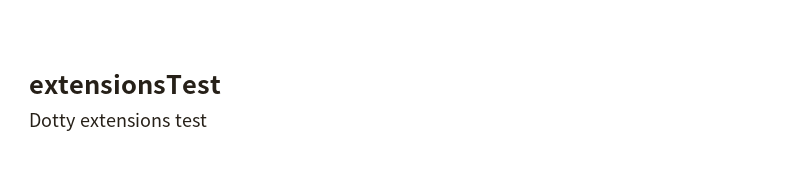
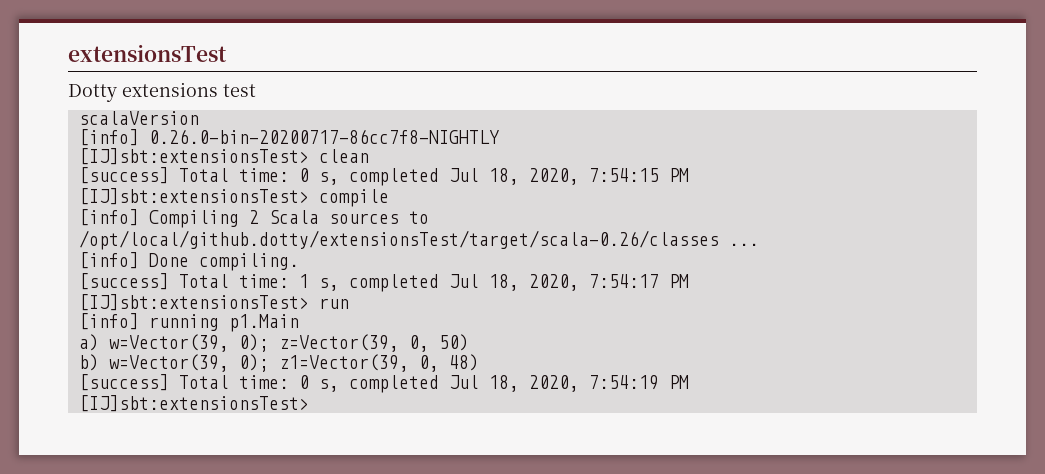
(207, 120) none -> [78,111,199,125] [78,129,499,146] [78,148,369,165] [78,167,689,186] [78,188,389,207] [78,209,429,228] [78,230,759,250] [78,252,299,271] [78,273,689,292] [78,294,349,311] [78,313,299,332] [78,334,469,352] [78,354,479,372] [78,374,689,393] [78,395,309,412] // scalaVersion // [info] 0.26.0-bin-20200717-86cc7f8-NIGHTLY // [IJ]sbt:extensionsTest> clean // [success] Total time: 0 s, completed Jul 18, 2020, 7:54:15 PM // [IJ]sbt:extensionsTest> compile // [info] Compiling 2 Scala sources to /opt/local/github.dotty/extensionsTest/target/scala-0.26/classes ... // [info] Done compiling. // [success] Total time: 1 s, completed Jul 18, 2020, 7:54:17 PM // [IJ]sbt:extensionsTest> run // [info] running p1.Main // a) w=Vector(39, 0); z=Vector(39, 0, 50) // b) w=Vector(39, 0); z1=Vector(39, 0, 48) // [success] Total time: 0 s, completed Jul 18, 2020, 7:54:19 PM // [IJ]sbt:extensionsTest>

